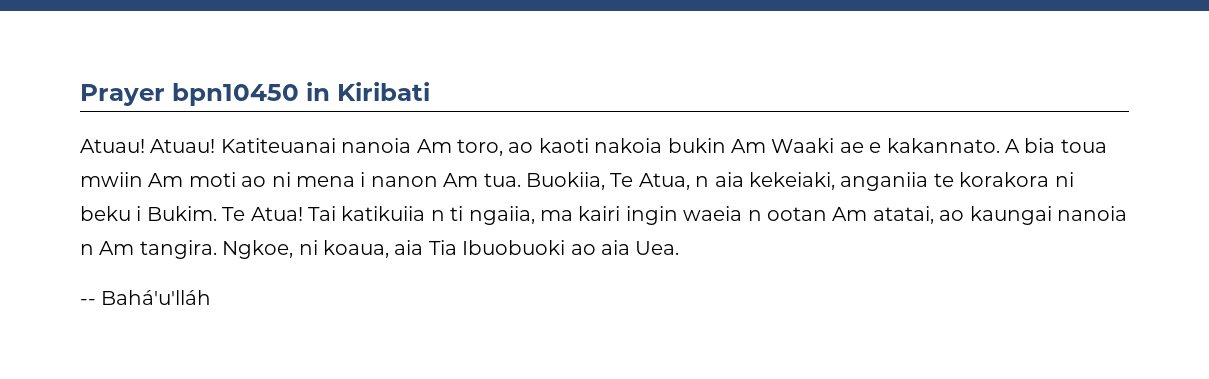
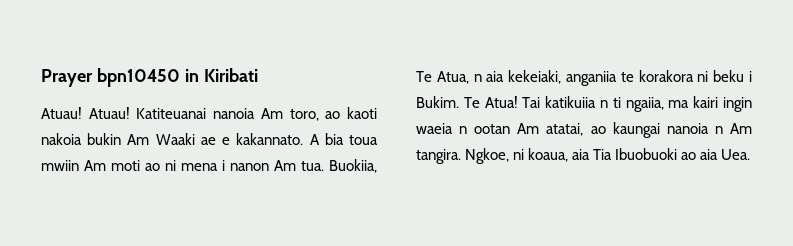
[80,290,212,305] // -- Bahá'u'lláh -> (751, 154) none

